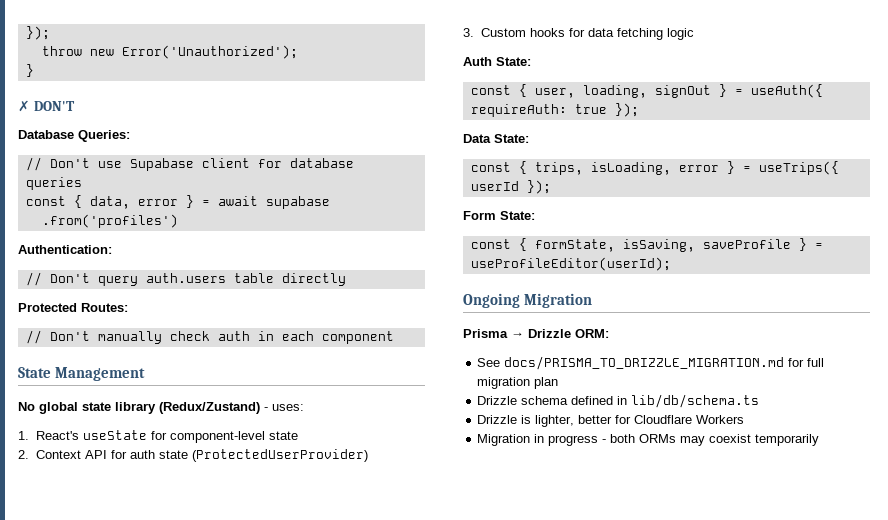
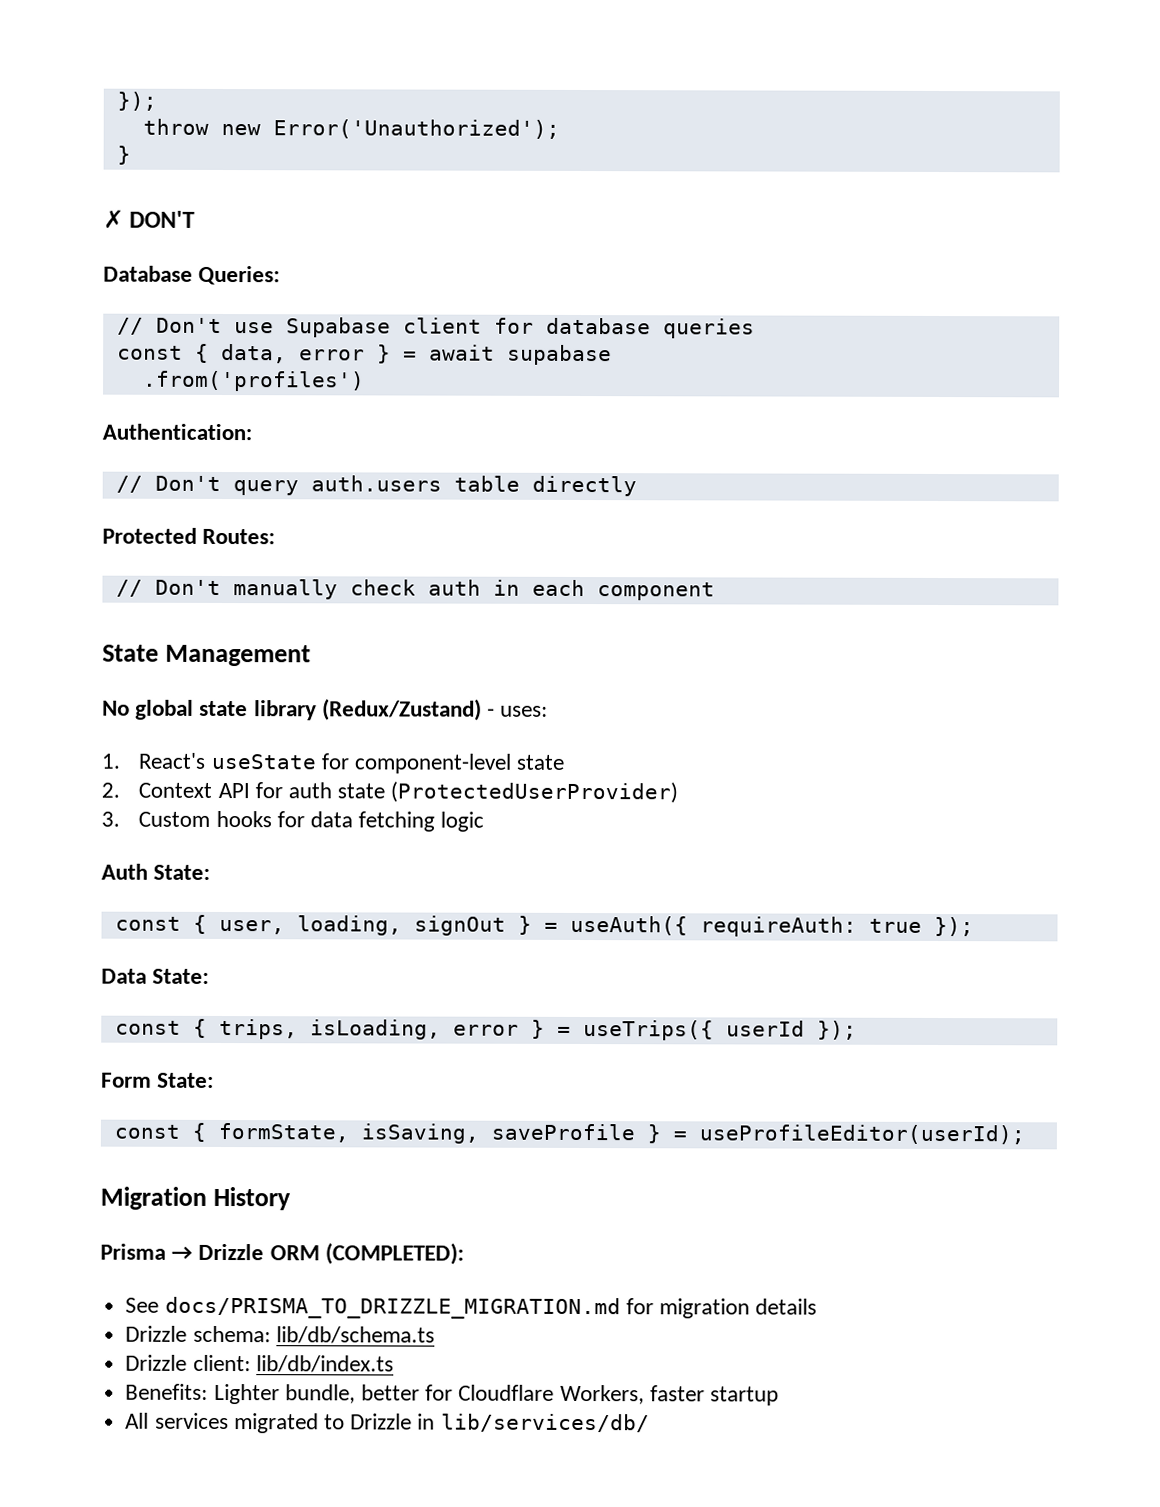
[463,293,592,308] Ongoing Migration -> [100,1186,291,1211] Migration History
[575,329,609,338] ORM: -> [269,1242,464,1265] ORM (COMPLETED):
[807,358,825,367] [477,377,559,389] [477,394,760,408] [477,415,745,427] [477,434,820,446] full migration plan // Drizzle schema defined in lib/db/schema.ts // Drizzle is lighter, better for Cloudflare Workers // Migration in progress - both ORMs may coexist temporarily -> [658,1298,818,1319] [125,1325,435,1344] [125,1354,394,1373] [125,1383,779,1406] [125,1412,650,1434] migration details // Drizzle schema: lib/db/schema.ts // Drizzle client: lib/db/index.ts // Benefits: Lighter bundle, better for Cloudflare Workers, faster startup // All services migrated to Drizzle in lib/services/db/

